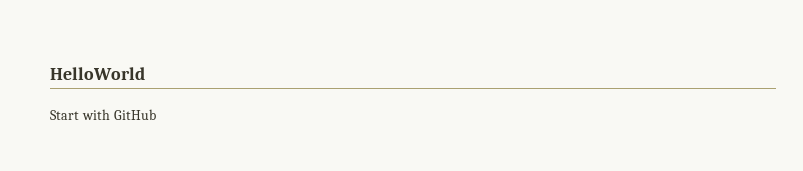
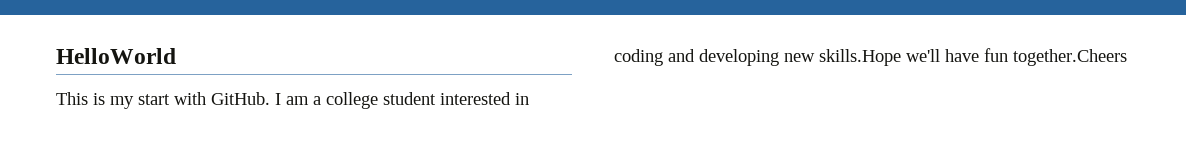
[50,109,156,120] Start with GitHub -> [56,92,529,109] [614,48,1127,66] This is my start with GitHub. I am a college student interested in coding and developing new skills.Hope we'll have fun together.Cheers

